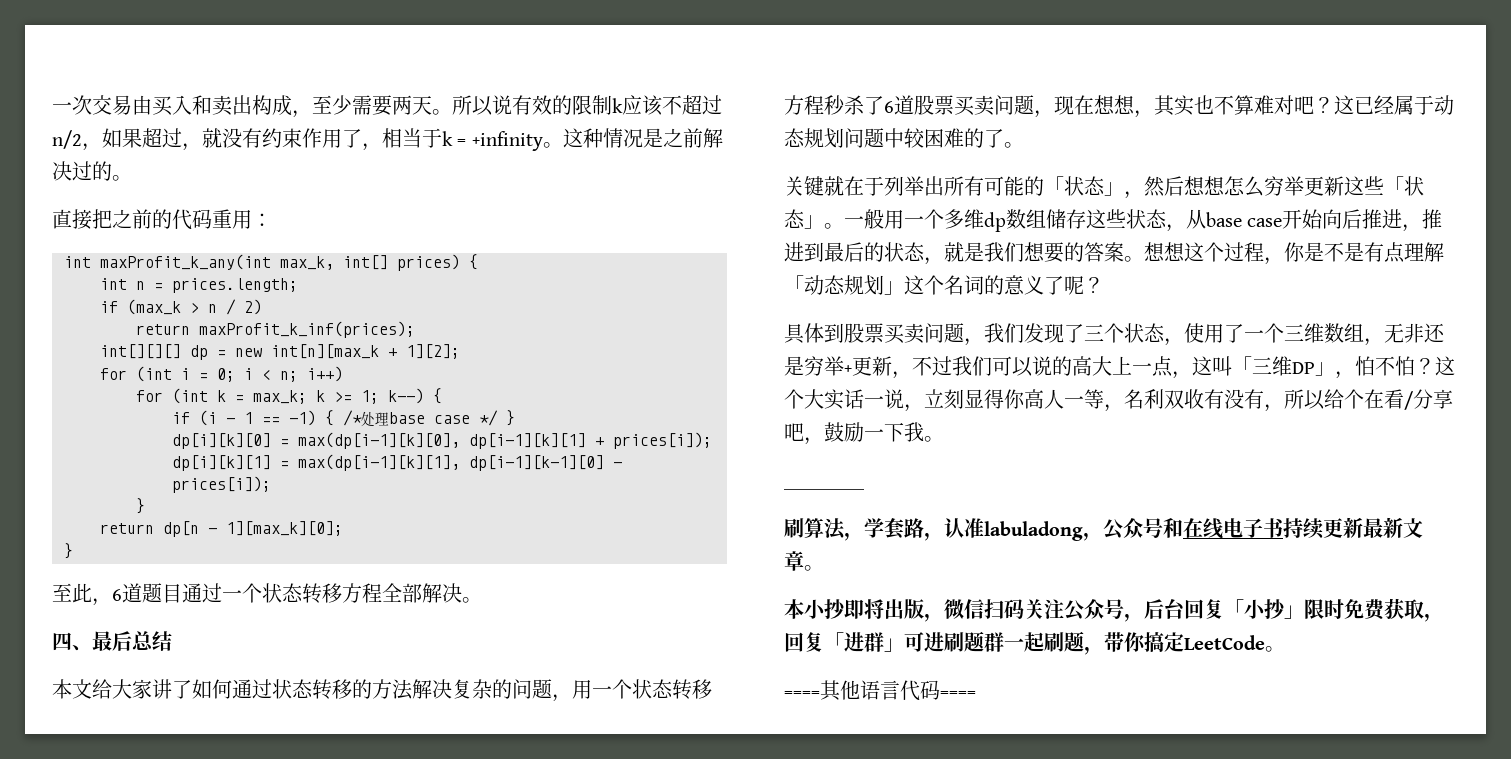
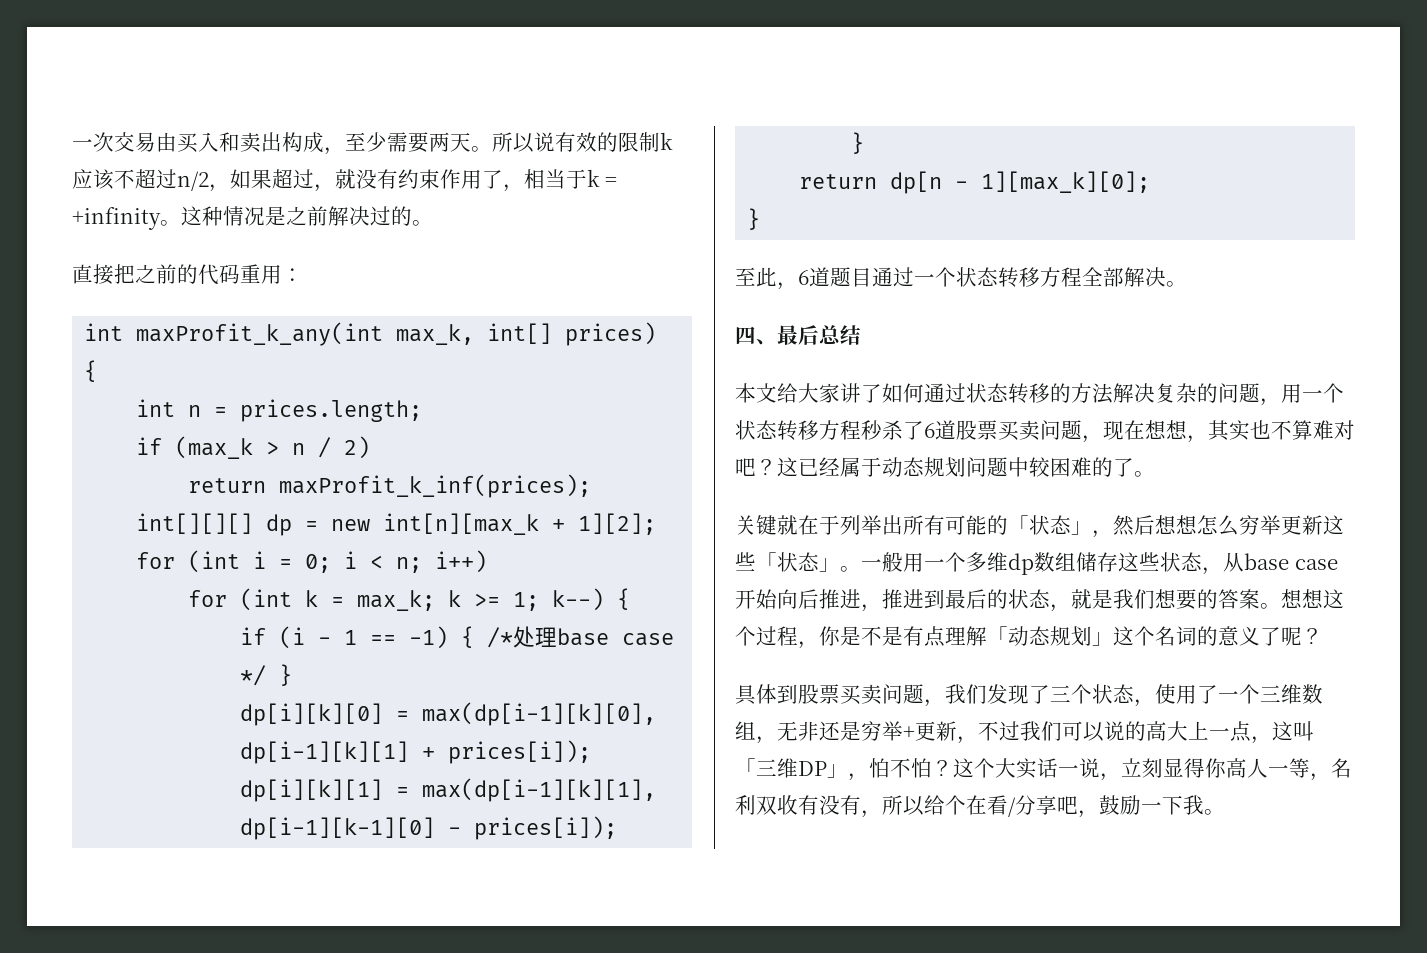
[784,488,864,490] [784,517,1423,541] [784,551,824,571] [784,598,1444,622] [784,631,1285,655] [784,680,976,701] // ＿＿＿＿ // 刷算法，学套路，认准labuladong，公众号和在线电子书持续更新最新文章。 // 本小抄即将出版，微信扫码关注公众号，后台回复「小抄」限时免费获取，回复「进群」可进刷题群一起刷题，带你搞定LeetCode。 // ====其他语言代码==== -> (1225, 812) none

